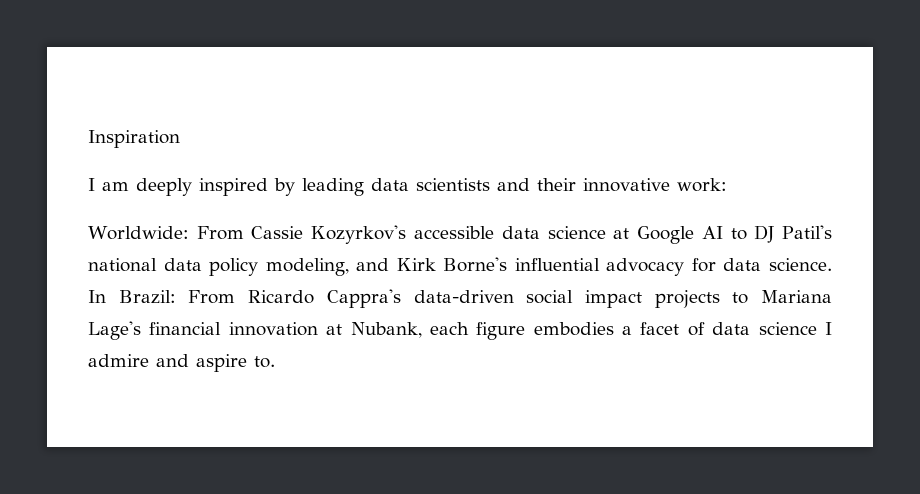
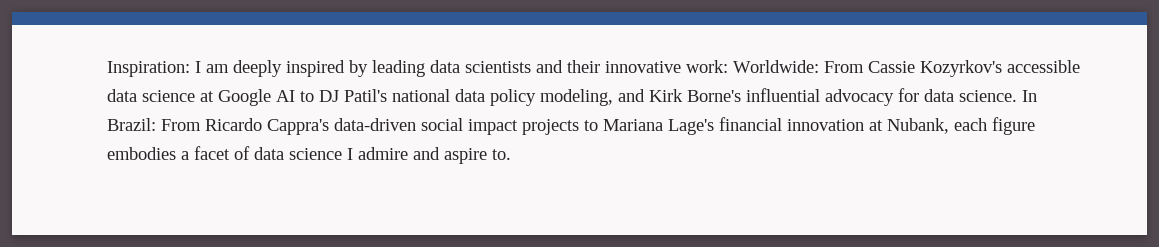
[88,130,180,148] Inspiration // -> [107,61,190,77] Inspiration:
(727, 185) // -> (728, 66) none

